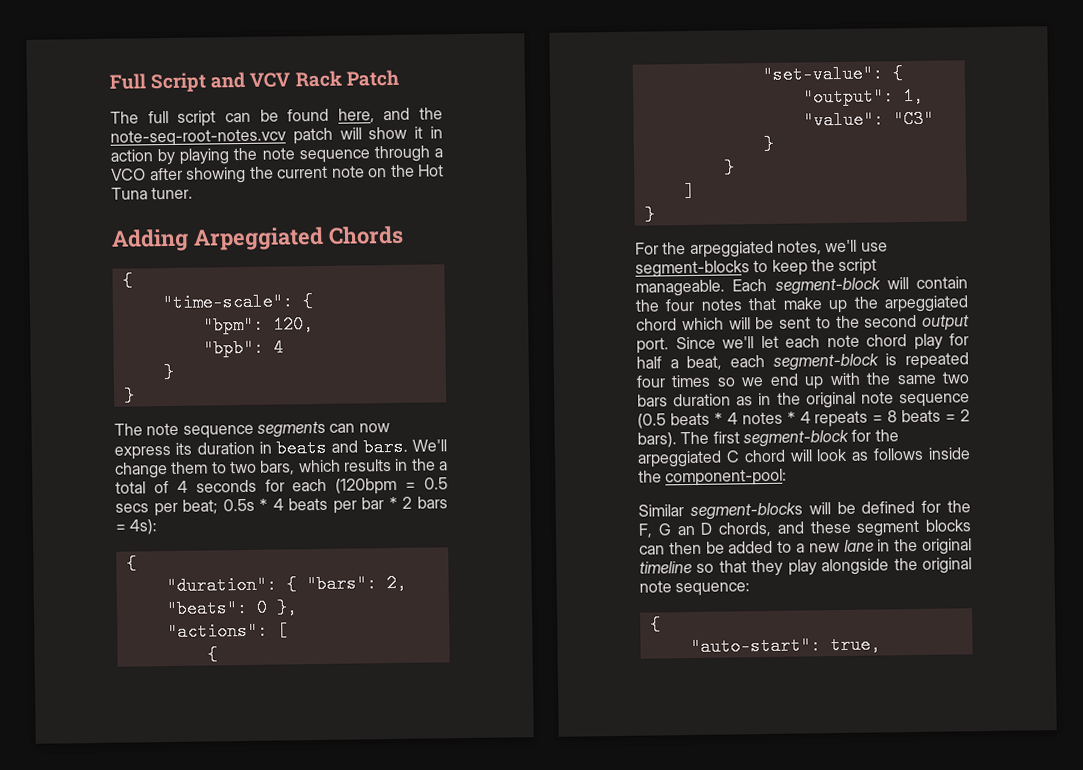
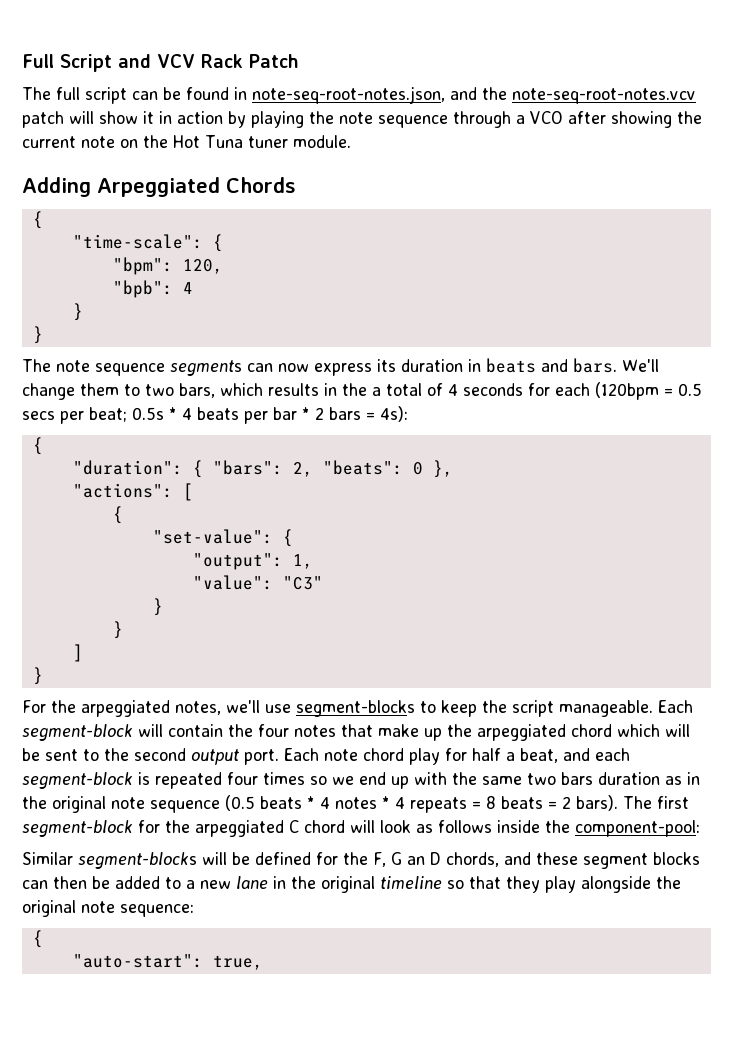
[337,108,375,123] here, -> [234,86,445,104] in note-seq-root-notes.json,
[151,186,194,200] tuner. -> [247,135,351,148] tuner module.
[675,335,820,350] Since we'll let each -> [284,748,319,761] Each
(723, 363) none -> [563,748,590,761] and

